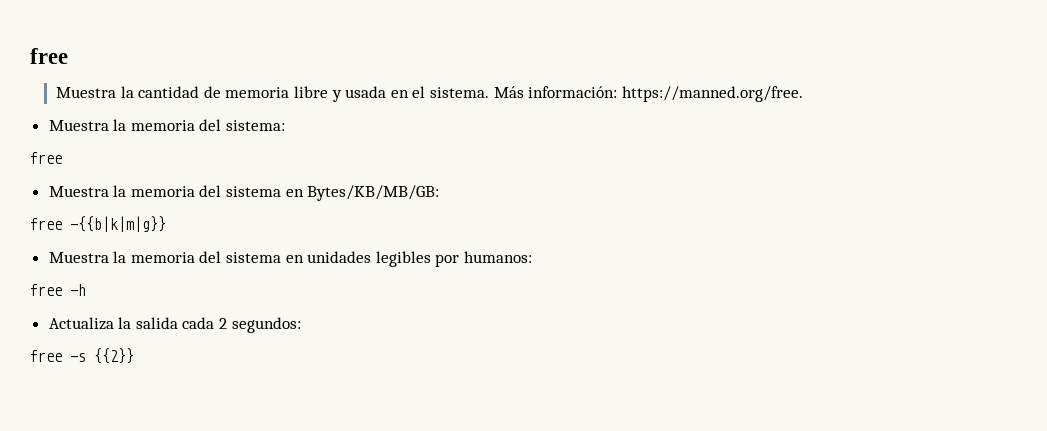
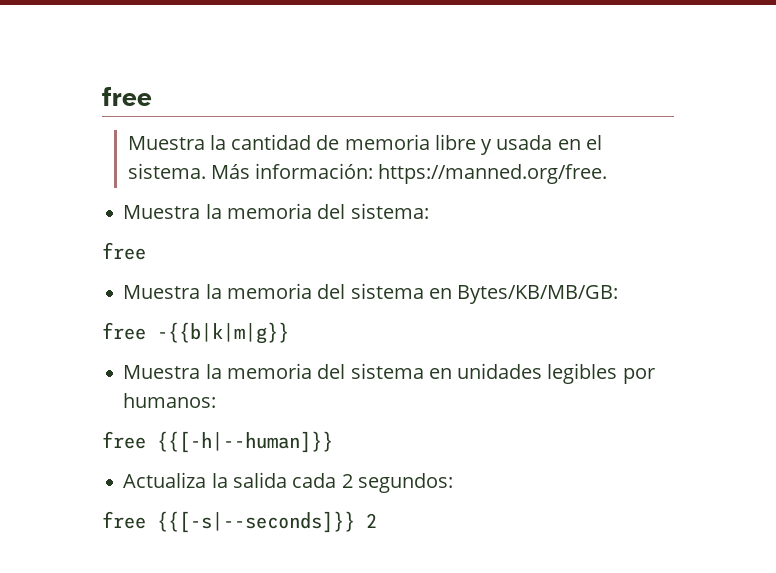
[70,284,86,296] -h -> [157,431,333,453] {{[-h|--human]}}
[70,348,134,364] -s {{2}} -> [157,511,377,533] {{[-s|--seconds]}} 2

